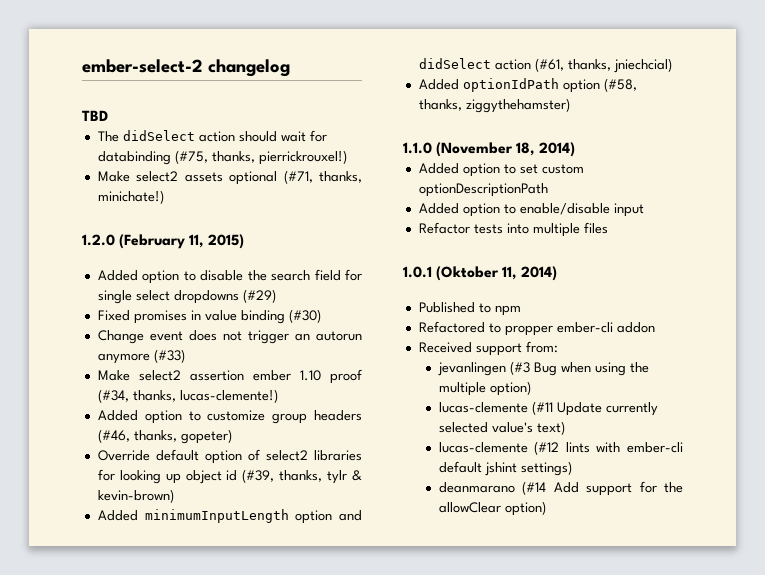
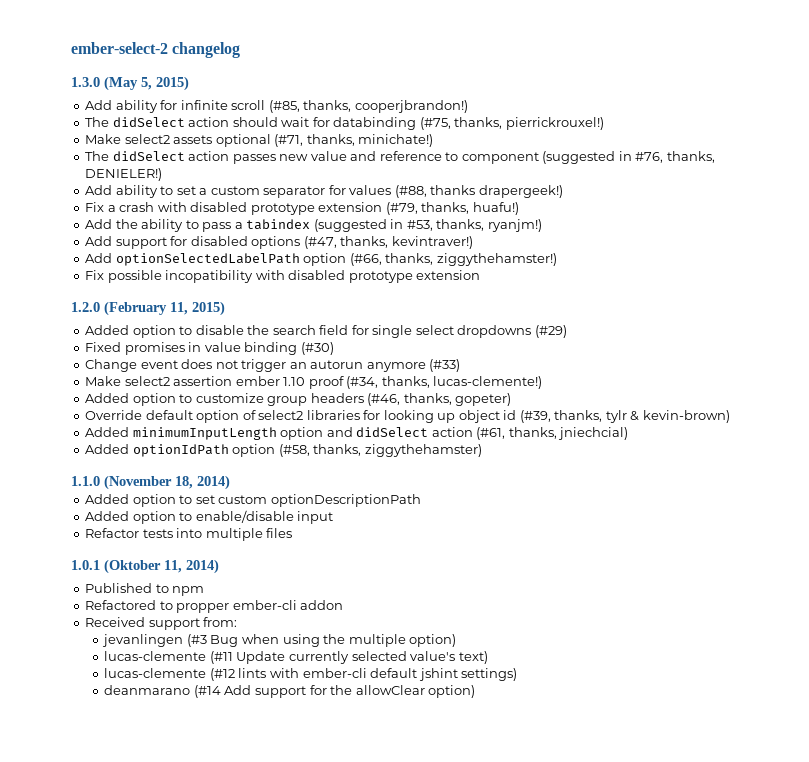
[82,110,108,121] TBD -> [71,76,189,91] [85,100,468,113] 1.3.0 (May 5, 2015) // Add ability for infinite scroll (#85, thanks, cooperjbrandon!)
(164, 197) none -> [85,151,715,164] [85,168,163,181] [85,185,563,198] [85,202,519,215] [85,219,542,232] [85,236,473,249] [85,253,557,266] [85,270,481,283] // The didSelect action passes new value and reference to component (suggested in #76, thanks, DENIELER!) // Add ability to set a custom separator for values (#88, thanks drapergeek!) // Fix a crash with disabled prototype extension (#79, thanks, huafu!) // Add the ability to pass a tabindex (suggested in #53, thanks, ryanjm!) // Add support for disabled options (#47, thanks, kevintraver!) // Add optionSelectedLabelPath option (#66, thanks, ziggythehamster!) // Fix possible incopatibility with disabled prototype extension

